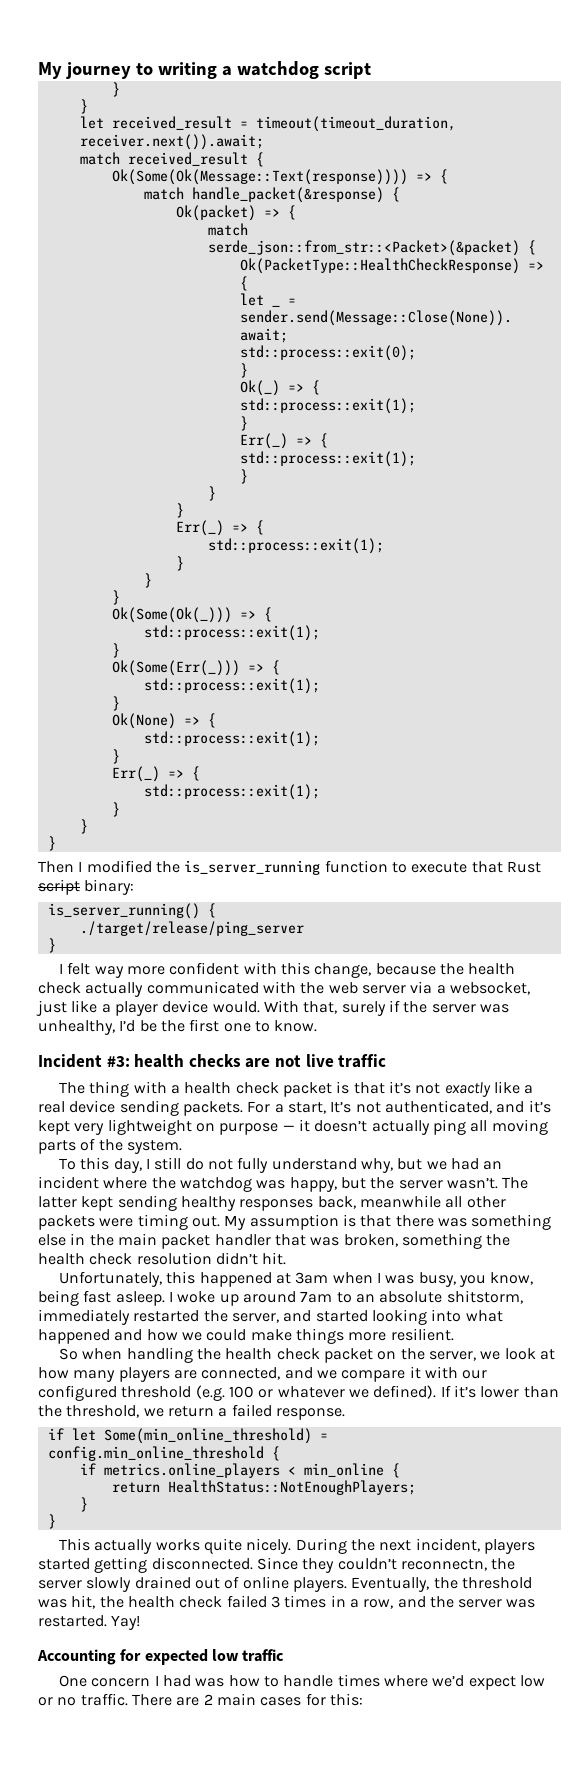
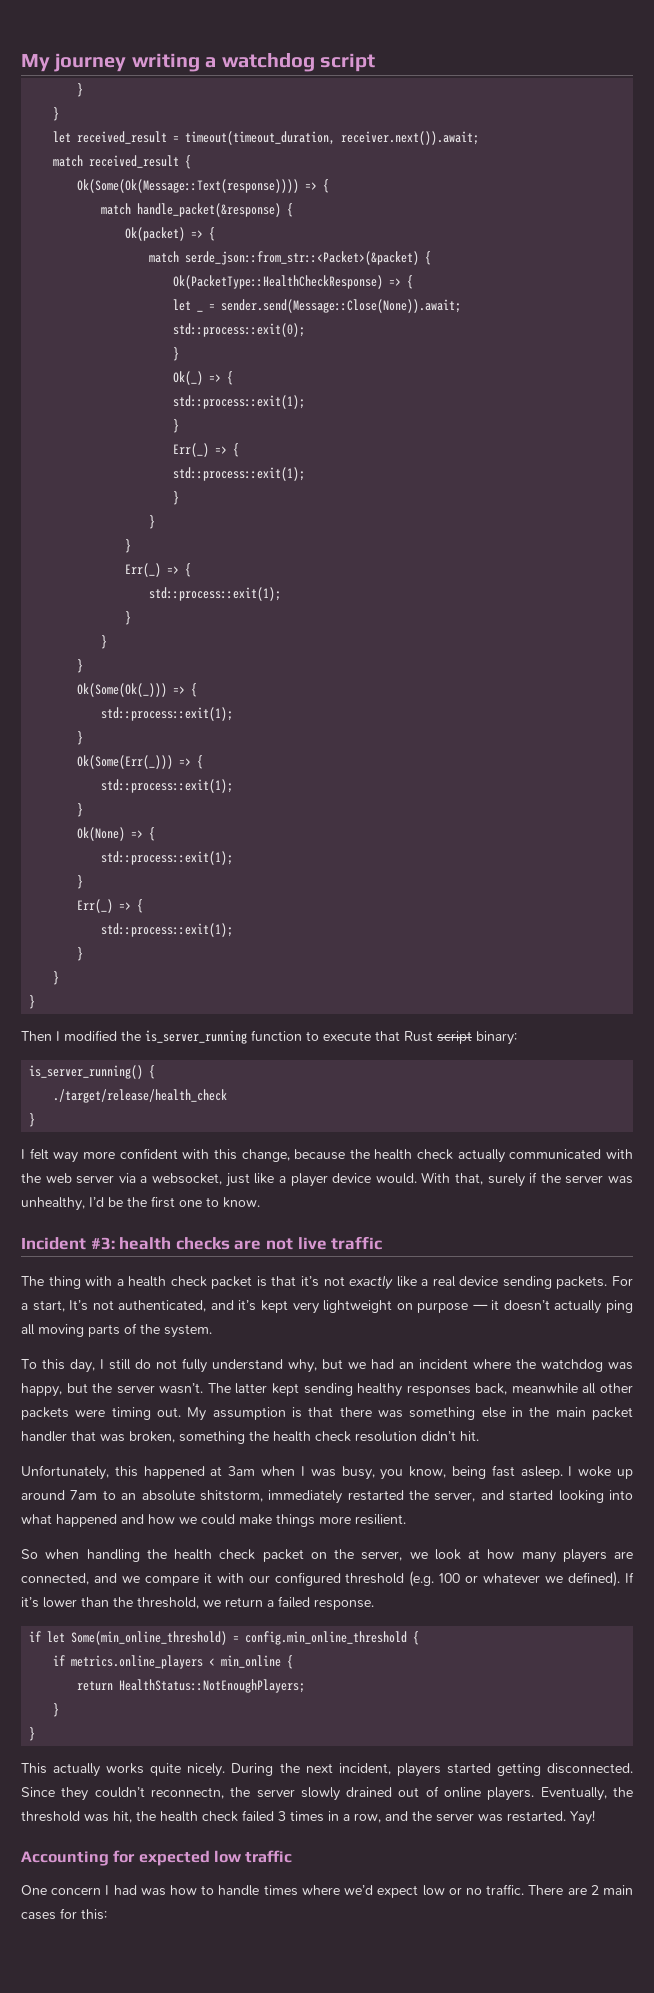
[135,63,153,75] to -> (127, 62) none
[79,921,304,936] ./target/release/ping_server -> [53,1089,228,1103] ./target/release/health_check

